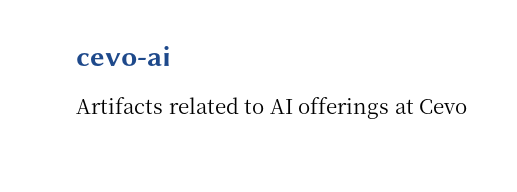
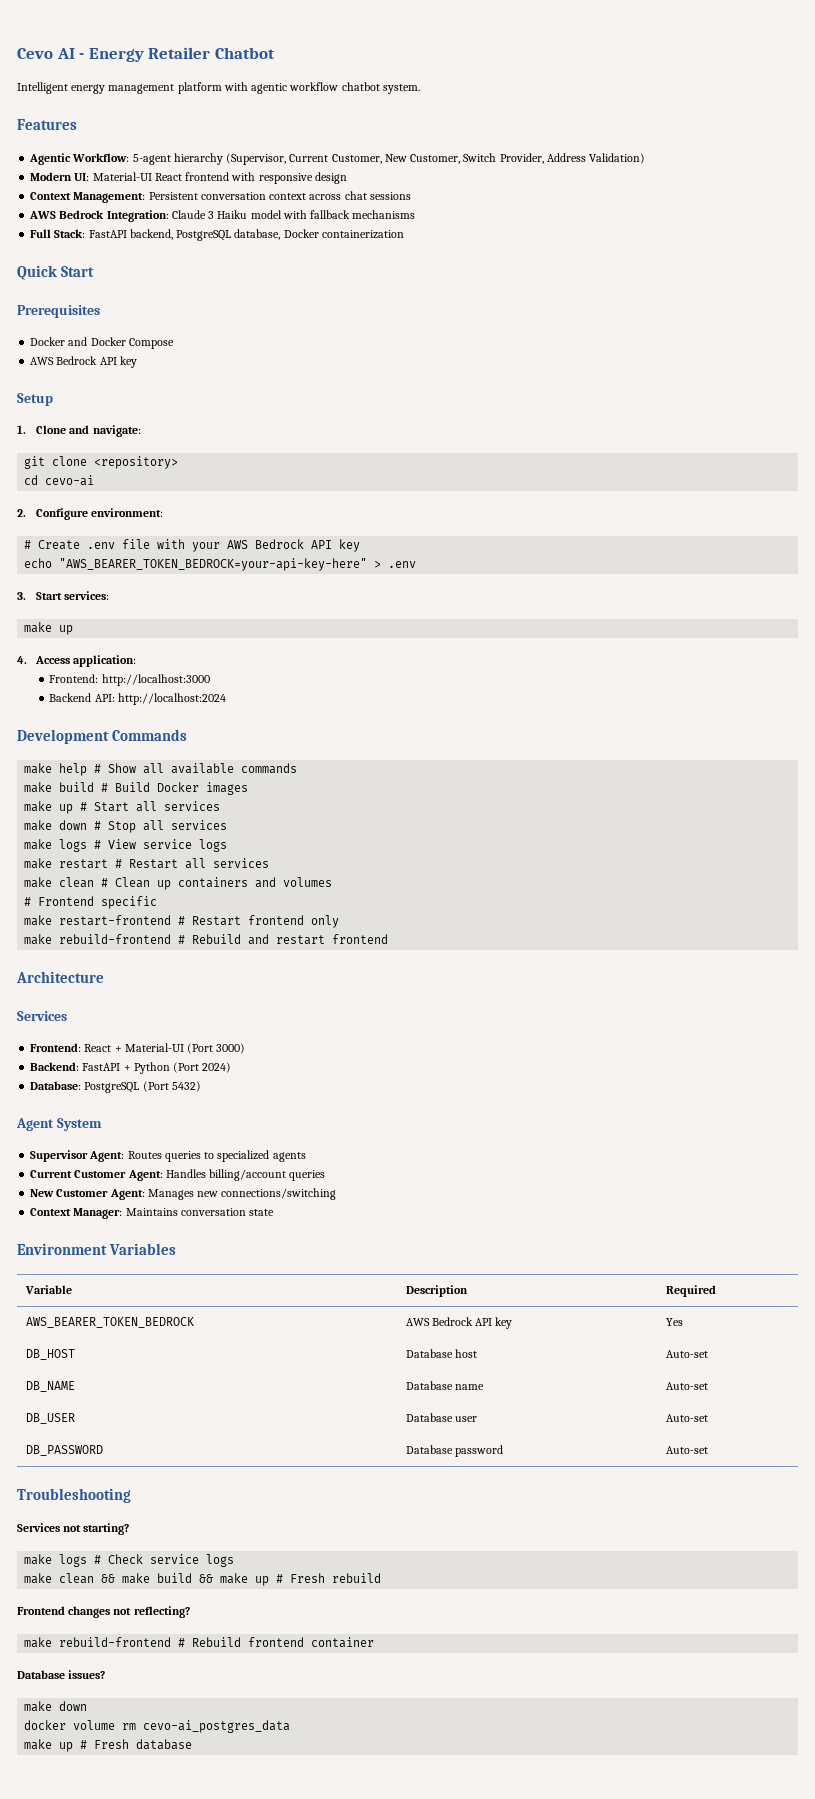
[76,46,171,66] [76,97,468,119] cevo-ai // Artifacts related to AI offerings at Cevo -> [17,47,275,62] [17,82,420,94] [17,119,77,130] [29,153,646,165] [30,172,347,184] [30,191,411,203] [29,210,416,222] [30,229,404,241] [17,265,95,280] [17,305,100,318] [30,337,174,349] [30,356,137,368] [17,393,53,406] [17,425,141,437] [24,456,179,469] [24,475,95,486] [17,508,164,520] [24,539,361,552] [24,558,417,571] [17,591,110,600] [24,622,74,635] [17,655,137,667] [49,674,210,686] [49,693,226,705] [17,729,188,744] [24,763,298,776] [24,782,249,795] [24,801,221,814] [24,820,228,833] [24,839,228,852] [24,858,270,869] [24,877,333,890] [24,896,158,909] [24,915,340,928] [24,934,389,945] [16,971,104,983] [17,1011,67,1021] [30,1043,246,1054] [30,1062,232,1074] [30,1081,201,1093] [16,1118,102,1131] [30,1150,306,1162] [30,1169,326,1181] [30,1188,337,1200] [30,1208,275,1219] [17,1243,177,1255] [24,1285,72,1294] [405,1285,468,1297] [665,1285,716,1297] [25,1317,194,1328] [405,1317,513,1329] [665,1318,683,1326] [25,1349,75,1360] [405,1349,477,1358] [665,1350,708,1358] [25,1381,75,1392] [405,1381,484,1390] [665,1382,708,1390] [25,1413,75,1424] [405,1413,477,1422] [665,1414,708,1422] [25,1445,103,1456] [405,1445,503,1457] [665,1446,708,1454] [17,1488,131,1503] [17,1523,130,1535] [24,1554,235,1567] [24,1573,382,1586] [17,1606,190,1618] [24,1637,375,1648] [17,1670,106,1679] [24,1701,88,1712] [24,1720,291,1733] [24,1739,193,1752] Cevo AI - Energy Retailer Chatbot // Intelligent energy management platform with agentic workflow chatbot system. // Features // Agentic Workflow: 5-agent hierarchy (Supervisor, Current Customer, New Customer, Switch Provider, Address Validation) // Modern UI: Material-UI React frontend with responsive design // Context Management: Persistent conversation context across chat sessions // AWS Bedrock Integration: Claude 3 Haiku model with fallback mechanisms // Full Stack: FastAPI backend, PostgreSQL database, Docker containerization // Quick Start // Prerequisites // Docker and Docker Compose // AWS Bedrock API key // Setup // 1. Clone and navigate: // git clone <repository> // cd cevo-ai // 2. Configure environment: // # Create .env file with your AWS Bedrock API key // echo "AWS_BEARER_TOKEN_BEDROCK=your-api-key-here" > .env // 3. Start services: // make up // 4. Access application: // Frontend: http://localhost:3000 // Backend API: http://localhost:2024 // Development Commands // make help # Show all available commands // make build # Build Docker images // make up # Start all services // make down # Stop all services // make logs # View service logs // make restart # Restart all services // make clean # Clean up containers and volumes // # Frontend specific // make restart-frontend # Restart frontend only // make rebuild-frontend # Rebuild and restart frontend // Architecture // Services // Frontend: React + Material-UI (Port 3000) // Backend: FastAPI + Python (Port 2024) // Database: PostgreSQL (Port 5432) // Agent System // Supervisor Agent: Routes queries to specialized agents // Current Customer Agent: Handles billing/account queries // New Customer Agent: Manages new connections/switching // Context Manager: Maintains conversation state // Environment Variables // Variable | Description | Required // AWS_BEARER_TOKEN_BEDROCK | AWS Bedrock API key | Yes // DB_HOST | Database host | Auto-set // DB_NAME | Database name | Auto-set // DB_USER | Database user | Auto-set // DB_PASSWORD | Database password | Auto-set // Troubleshooting // Services not starting? // make logs # Check service logs // make clean && make build && make up # Fresh rebuild // Frontend changes not reflecting? // make rebuild-frontend # Rebuild frontend container // Database issues? // make down // docker volume rm cevo-ai_postgres_data // make up # Fresh database

